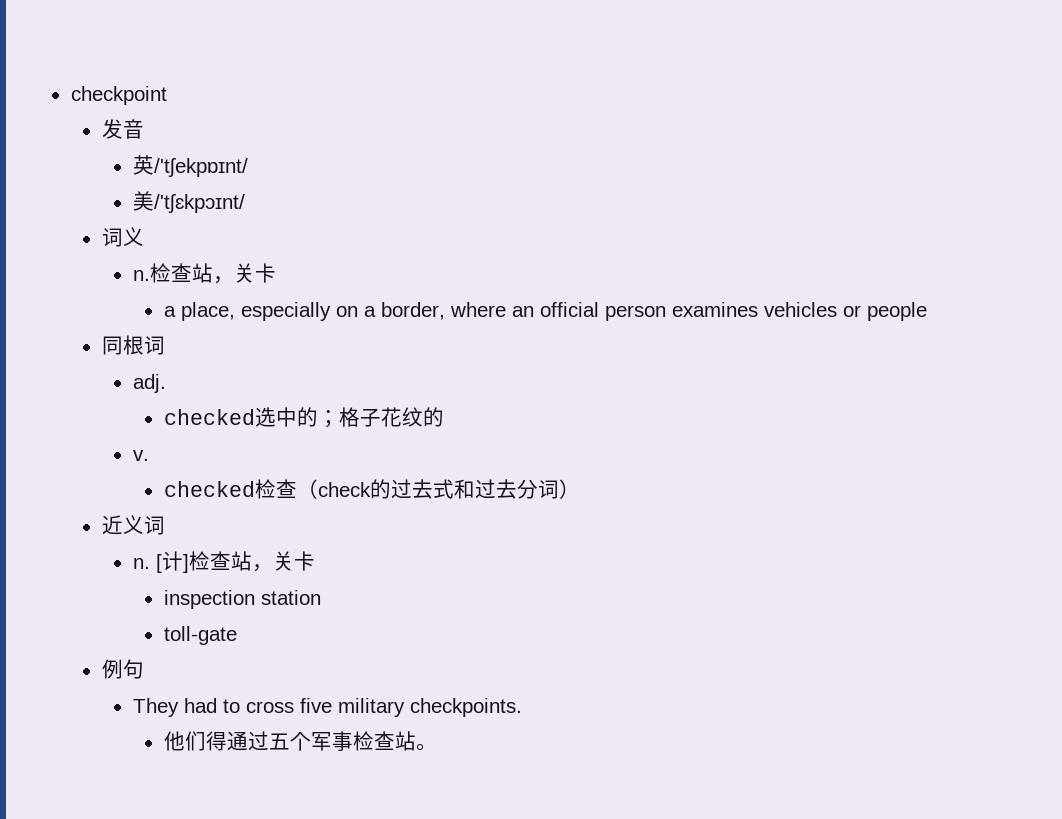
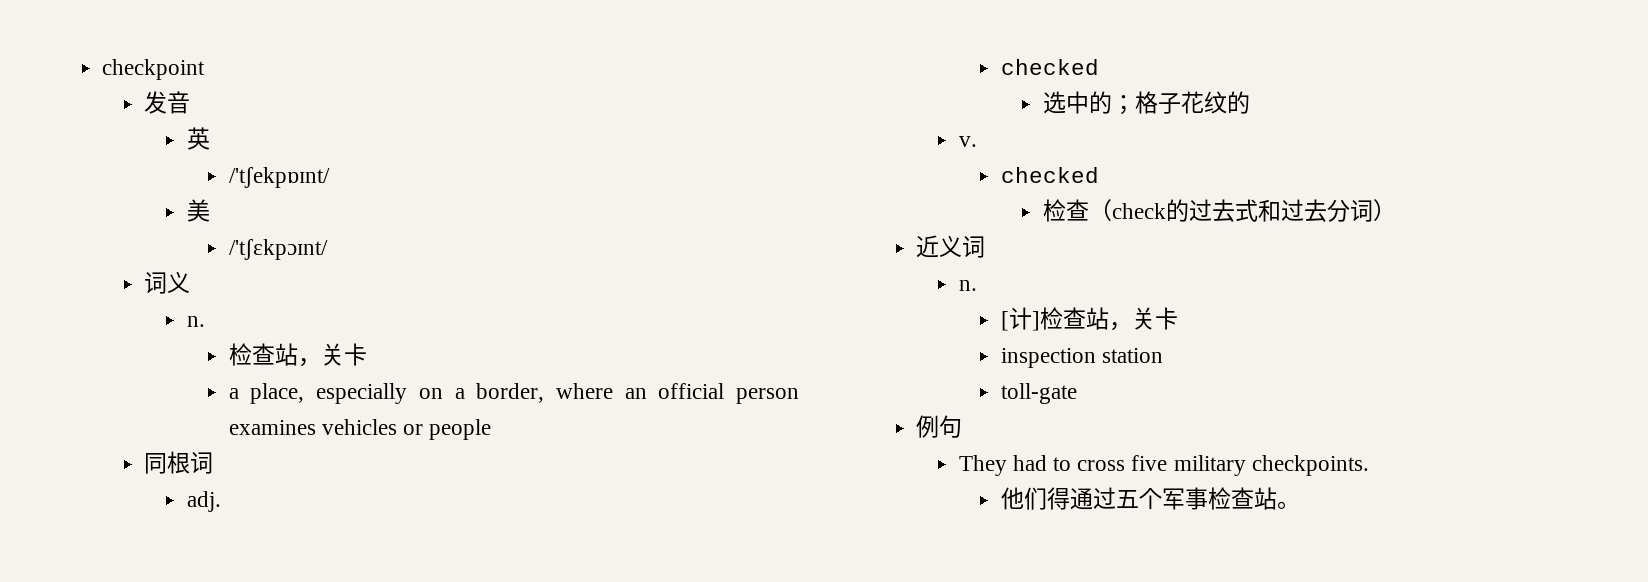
(154, 165) none -> (210, 138) //
(154, 201) none -> (210, 210) //
(150, 275) none -> (205, 321) //
(255, 417) none -> (1099, 67) //
(255, 489) none -> (1099, 175) //
(150, 563) none -> (977, 285) //

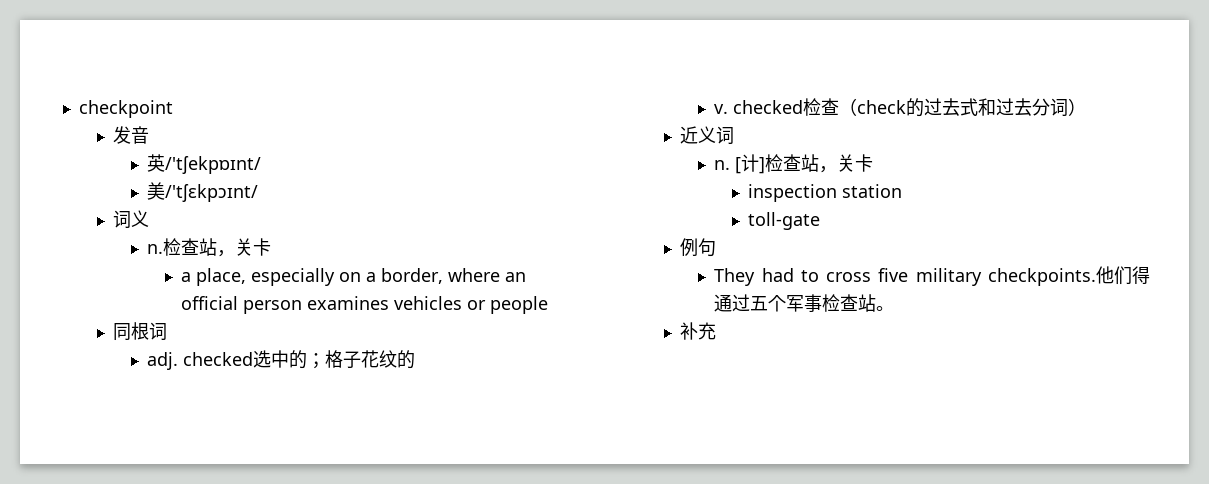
(210, 138) // -> (166, 163) none
(210, 210) // -> (166, 191) none
(205, 321) // -> (164, 249) none
[1000,59,1099,75] // checked // -> [183,352,254,366] checked
[1000,167,1099,183] // checked // -> [733,100,804,114] checked
(977, 285) // -> (731, 165) none
(1369, 465) // -> (1096, 277) none
(1300, 505) none -> [680,322,717,340] // 补充

